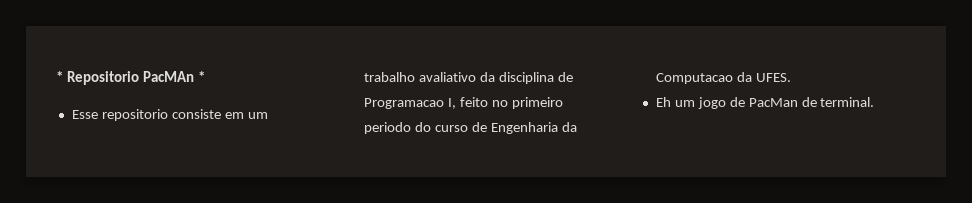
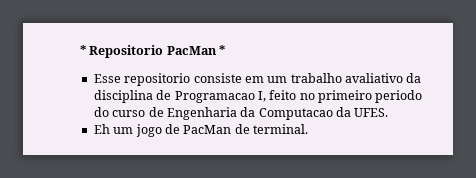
[142,71,194,82] PacMAn -> [166,46,217,55] PacMan

